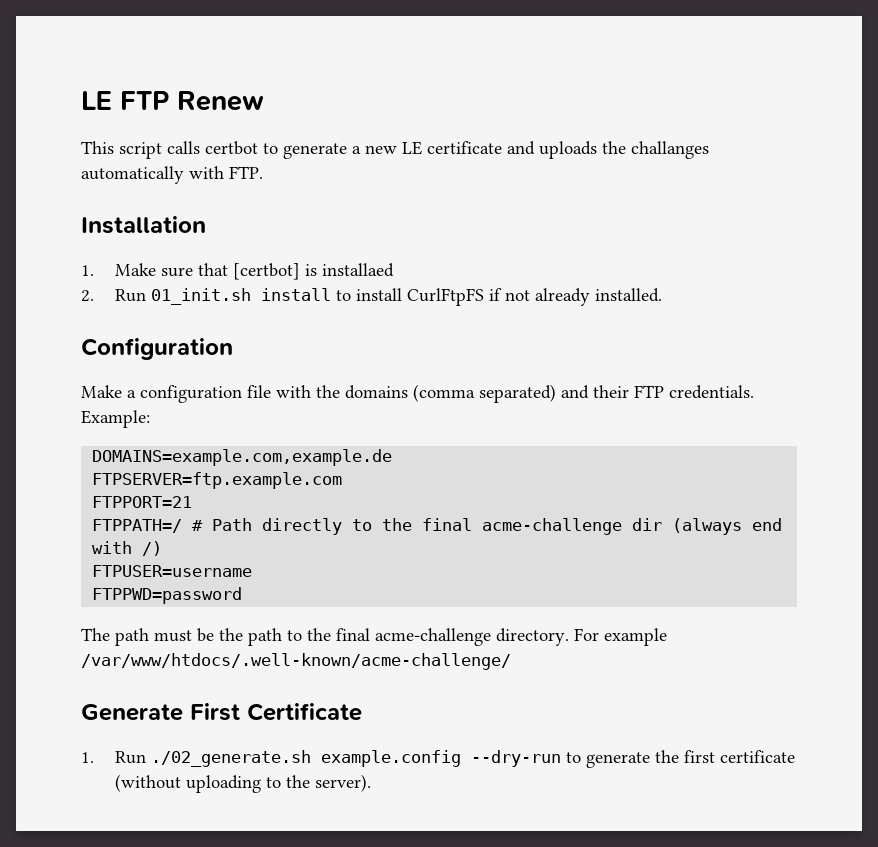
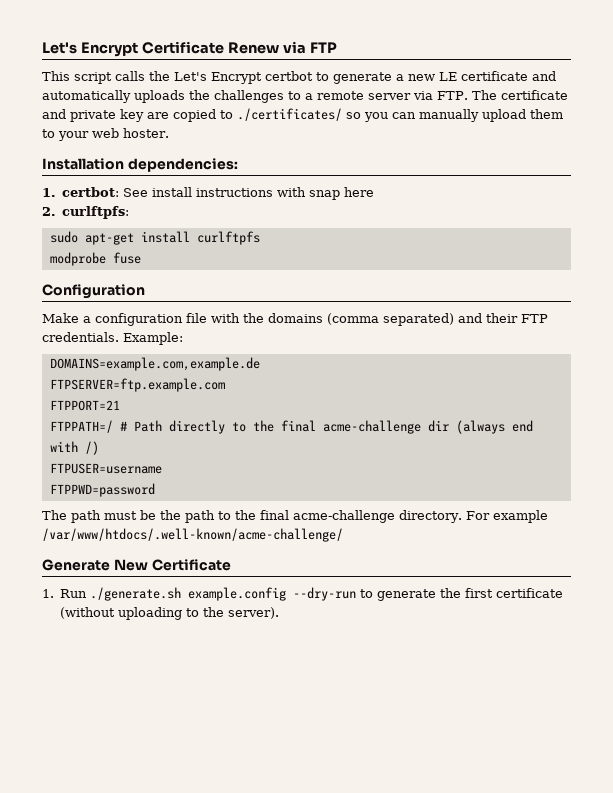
[81,91,264,111] LE FTP Renew -> [42,41,337,57] Let's Encrypt Certificate Renew via FTP
(200, 147) none -> [149,71,262,84] the Let's Encrypt
(535, 148) none -> [42,90,131,103] automatically
[631,141,709,159] [81,166,263,184] challanges automatically with FTP. -> [214,90,568,103] [42,108,563,122] [42,128,169,141] challenges to a remote server via FTP. The certificate and private key are copied to ./certificates/ so you can manually upload them to your web hoster.
[81,263,394,280] [81,288,662,306] // 1. Make sure that [certbot] is installaed // 2. Run 01_init.sh install to install CurlFtpFS if not already installed. -> [127,158,238,172] [42,187,375,200] [42,206,130,219] [49,231,260,245] [49,252,141,266] dependencies: // 1. certbot: See install instructions with snap here // 2. curlftpfs: // sudo apt-get install curlftpfs // modprobe fuse
[190,703,240,721] First -> [113,559,148,571] New
[150,750,311,767] ./02_generate.sh -> [90,587,182,601] ./generate.sh

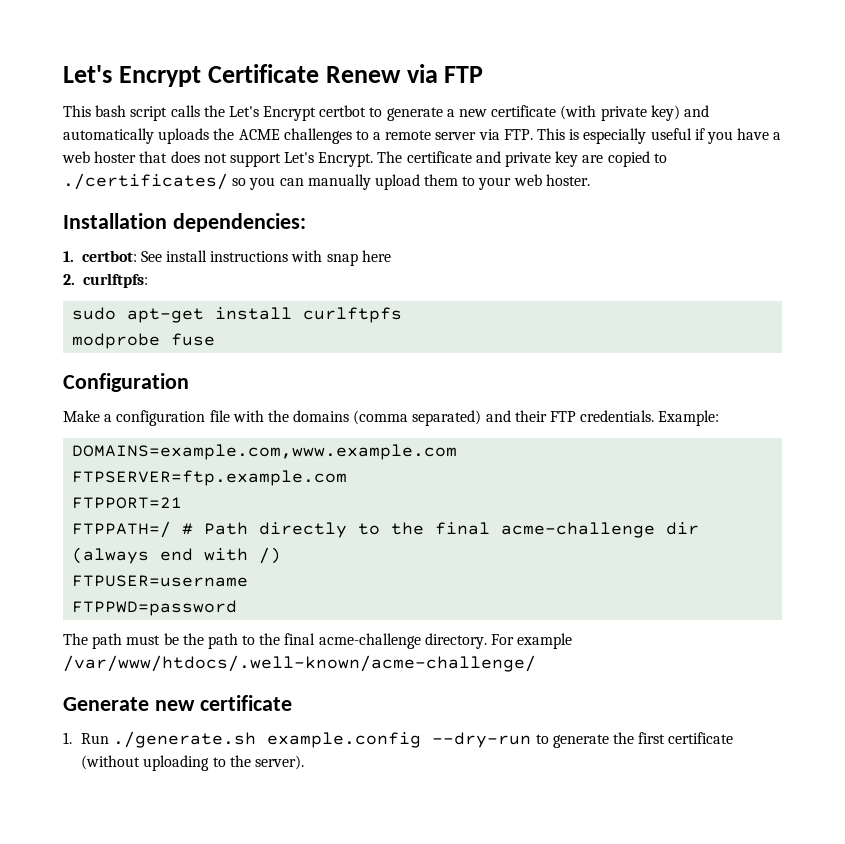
(70, 76) none -> [95,105,127,117] bash
[439,71,528,81] LE certificate -> [491,105,680,121] certificate (with private key)
(210, 95) none -> [238,129,280,140] ACME
(468, 95) none -> [537,128,782,144] [62,151,374,167] This is especially useful if you have a web hoster that does not support Let's Encrypt.
[49,357,260,371] DOMAINS=example.com,example.de -> [72,444,458,460] DOMAINS=example.com,www.example.com
[113,559,231,571] New Certificate -> [154,695,292,711] new certificate

